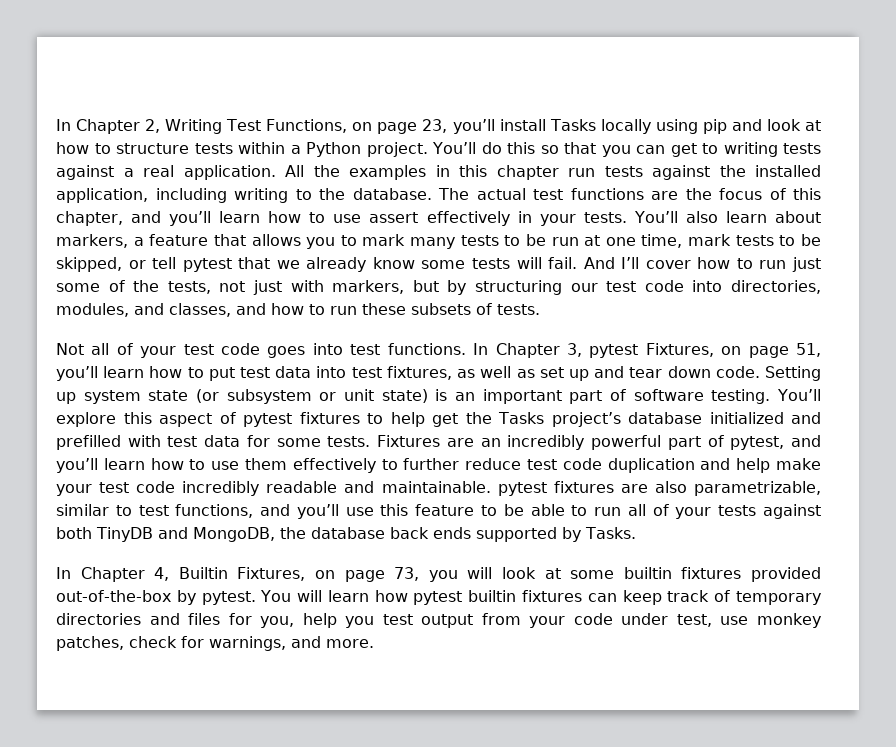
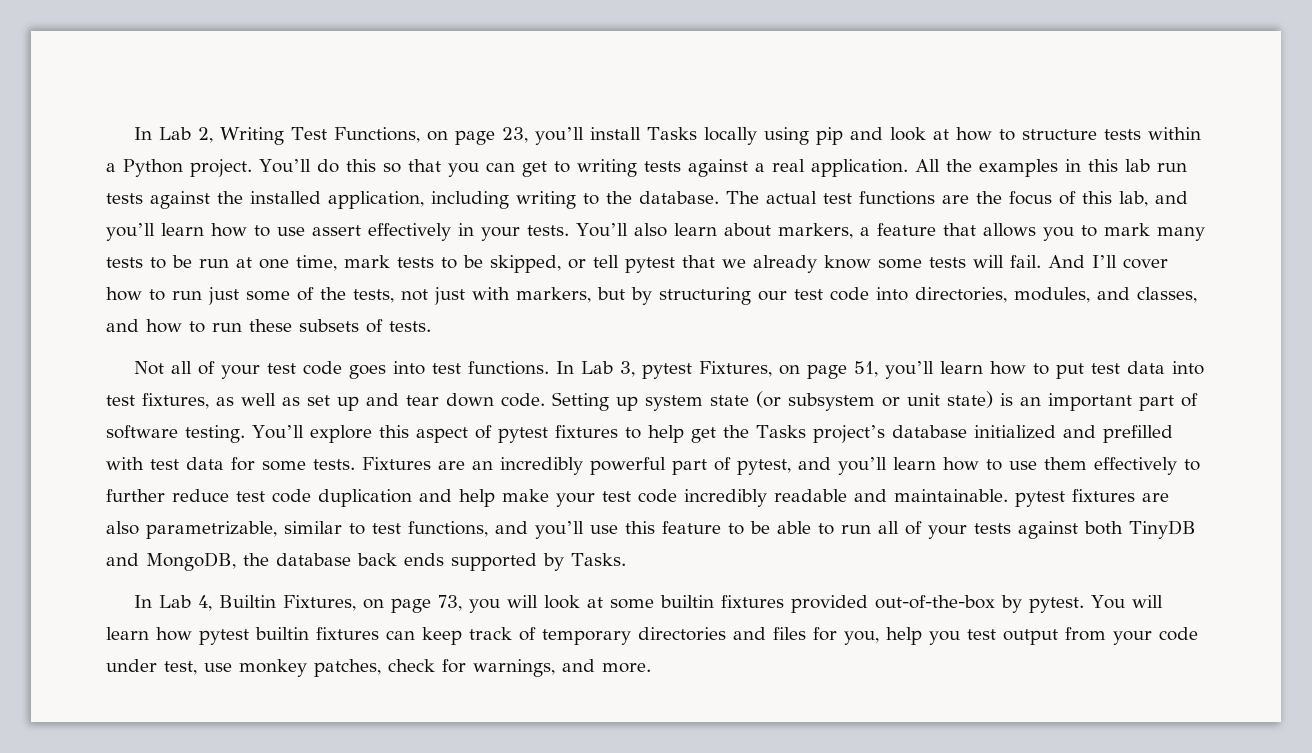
[56,119,141,134] In Chapter -> [133,127,191,140] In Lab
[496,165,559,180] chapter -> [1124,159,1150,172] lab
[56,211,123,226] chapter, -> [1119,191,1148,207] lab,
[495,343,560,358] Chapter -> [580,361,613,374] Lab
[80,567,145,582] Chapter -> [158,595,191,608] Lab

